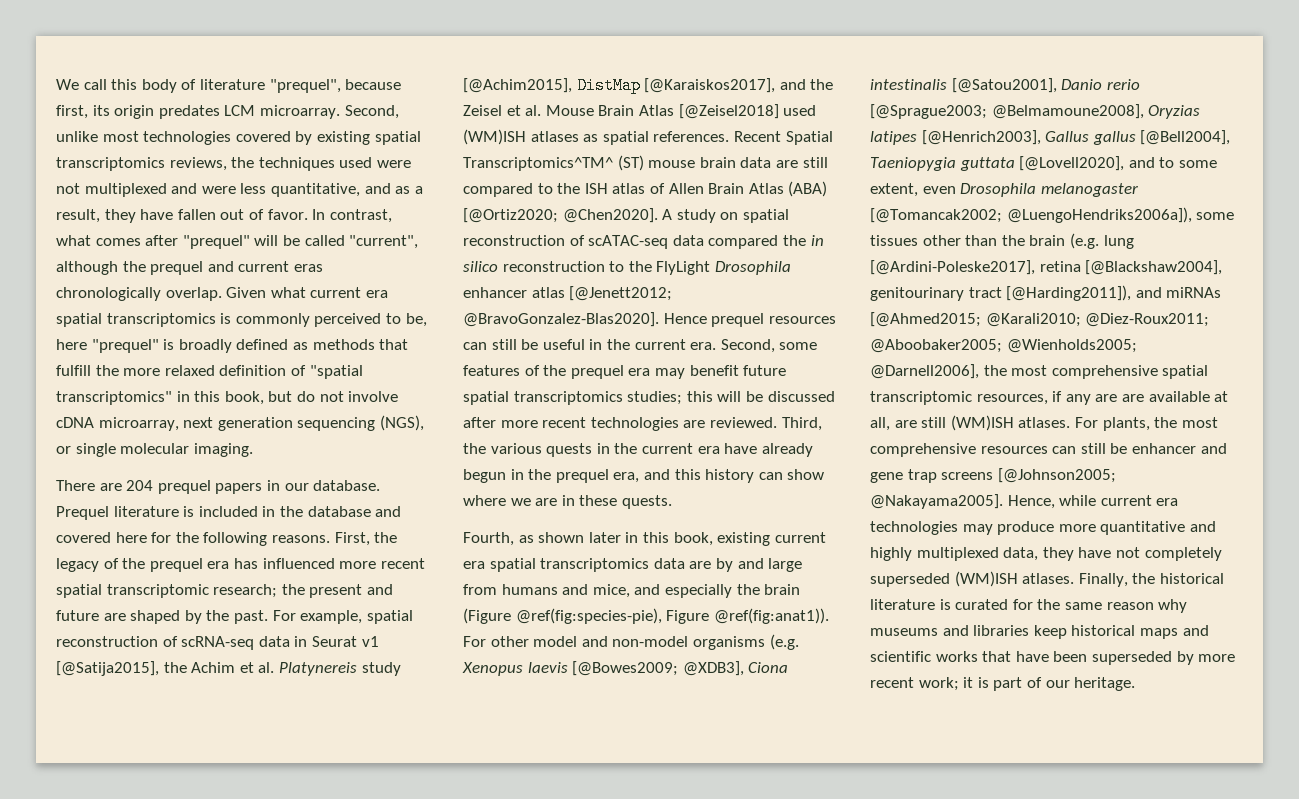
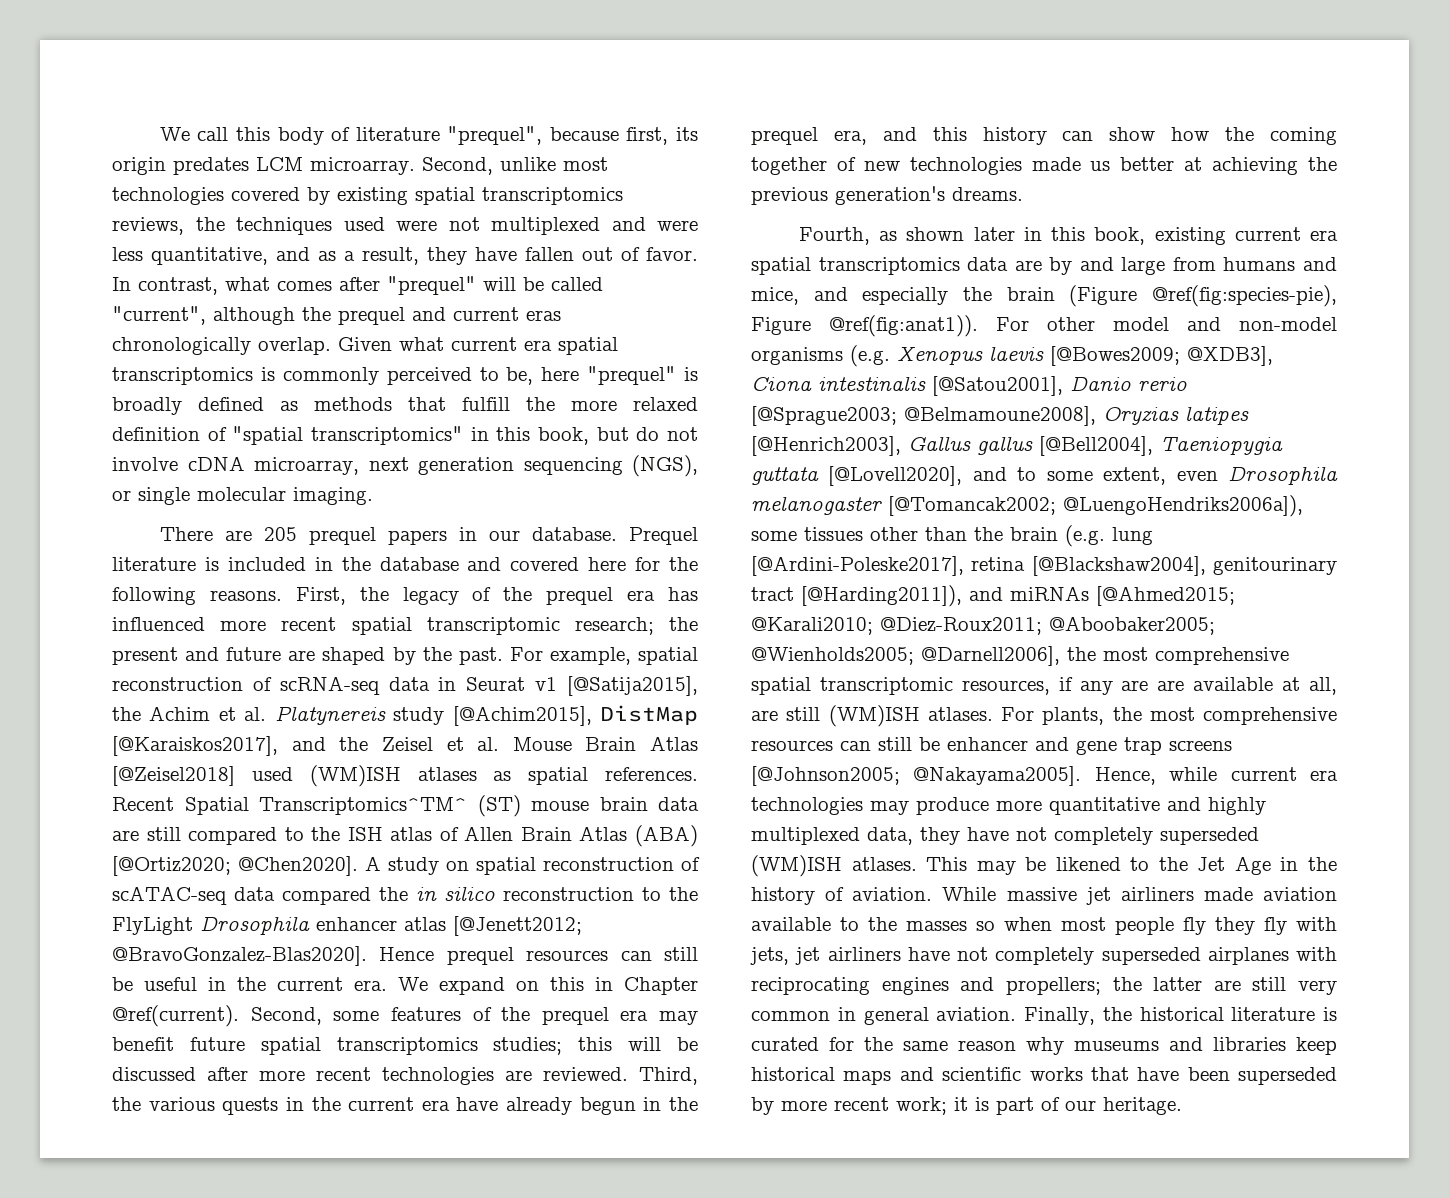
[126,480,154,491] 204 -> [263,527,297,541] 205
(717, 346) none -> [398,977,698,995] [112,1005,239,1027] We expand on this in Chapter @ref(current).
[463,495,672,509] where we are in these quests. -> [1171,127,1337,145] [751,157,1337,175] [751,186,1023,205] how the coming together of new technologies made us better at achieving the previous generation's dreams.
(1075, 578) none -> [926,856,1337,875] [751,887,1337,905] [751,917,1337,935] [750,947,1337,965] [751,977,1337,995] [751,1007,1017,1025] This may be likened to the Jet Age in the history of aviation. While massive jet airliners made aviation available to the masses so when most people fly they fly with jets, jet airliners have not completely superseded airplanes with reciprocating engines and propellers; the latter are still very common in general aviation.

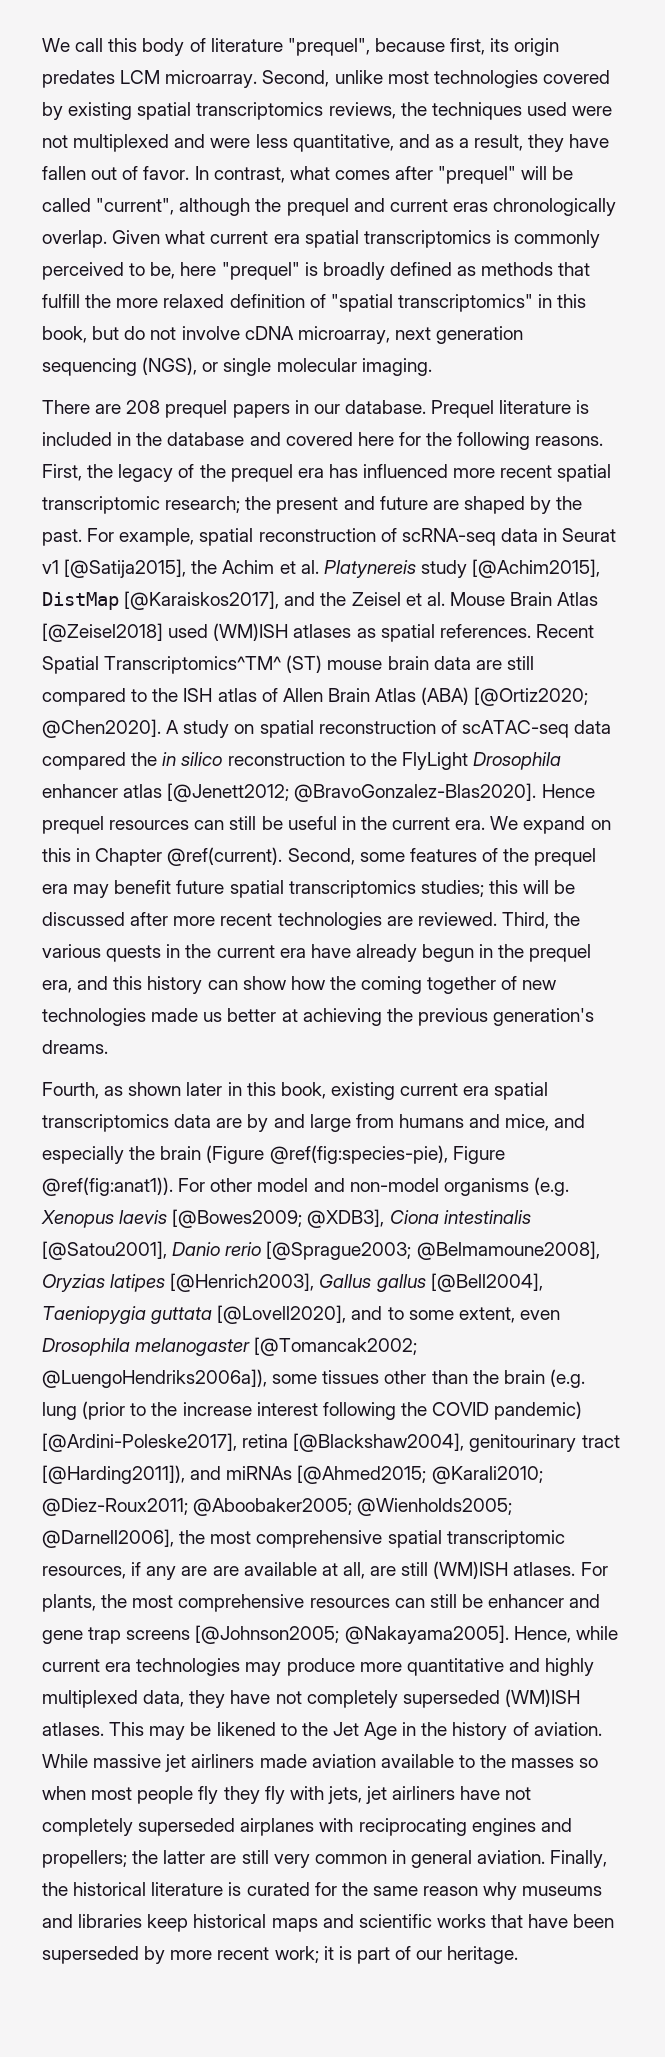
[263,527,297,541] 205 -> [126,400,161,414] 208
(1153, 536) none -> [82,1401,583,1420] (prior to the increase interest following the COVID pandemic)

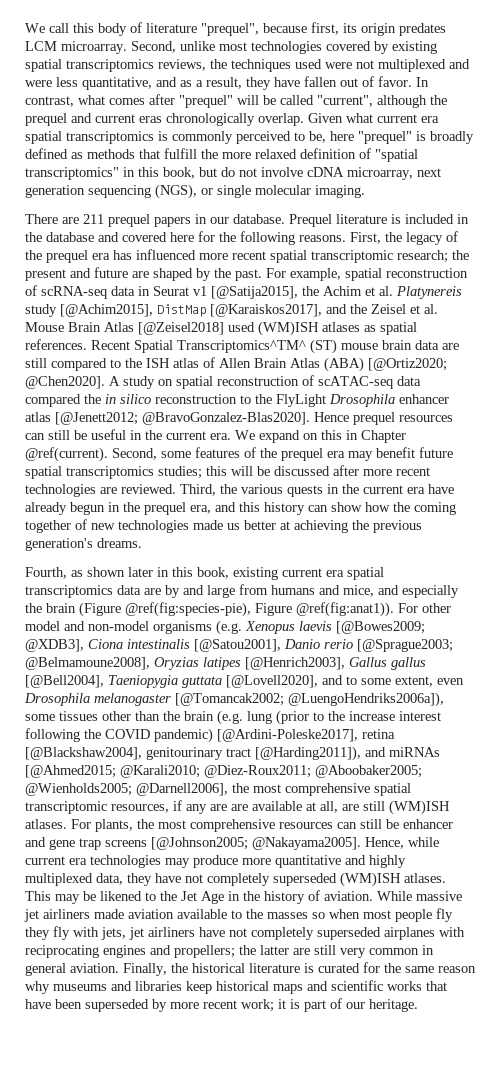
[126,400,161,414] 208 -> [83,214,104,224] 211

